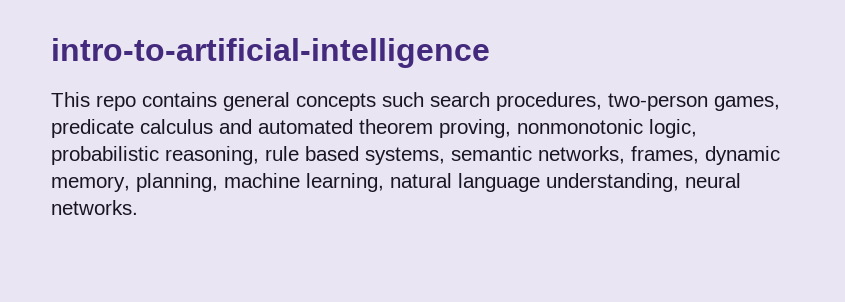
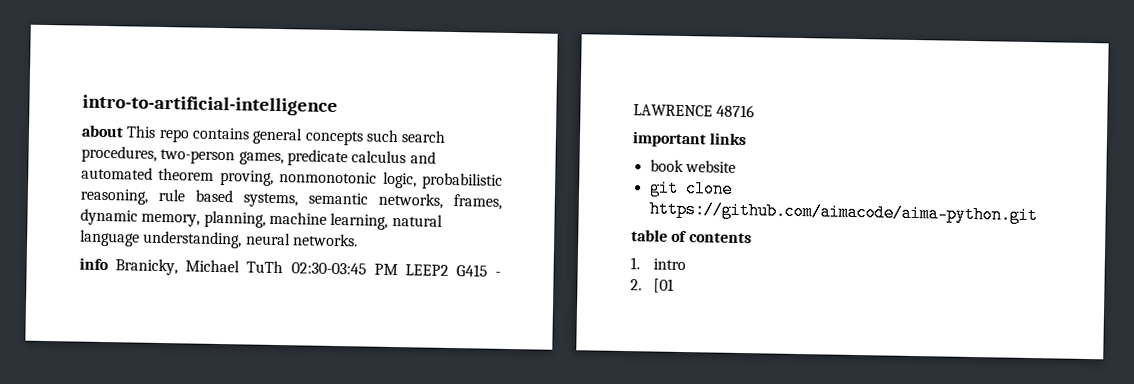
(490, 53) none -> [81,124,124,138] about
(138, 207) none -> [79,257,501,277] [633,104,756,118] [632,131,748,148] [649,159,736,173] [648,179,733,198] [648,200,1038,225] [631,229,752,244] [630,257,686,271] [630,278,674,293] // info Branicky, Michael TuTh 02:30-03:45 PM LEEP2 G415 - LAWRENCE 48716 // important links // book website // git clone https://github.com/aimacode/aima-python.git // table of contents // 1. intro // 2. [01

